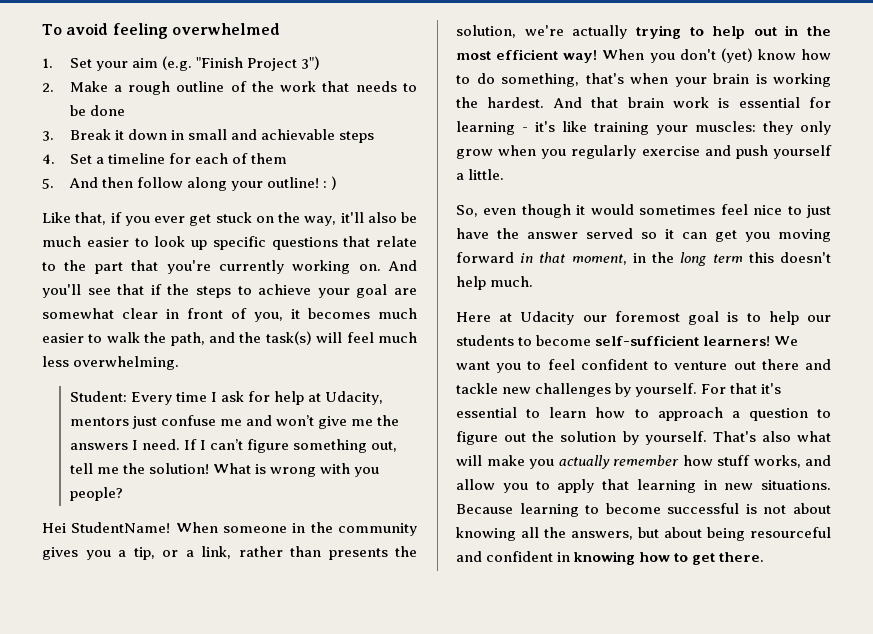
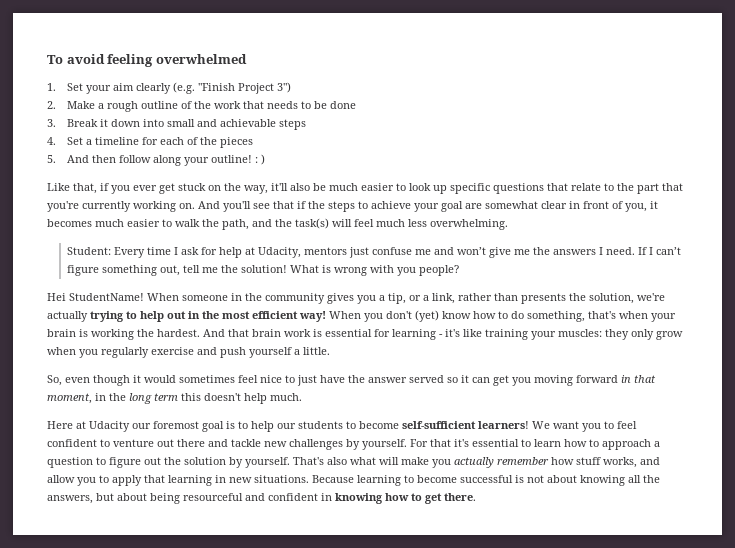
(158, 63) none -> [136,83,172,94] clearly
[170,130,184,140] in -> [143,119,165,127] into
[250,153,287,164] them -> [200,137,254,148] the pieces

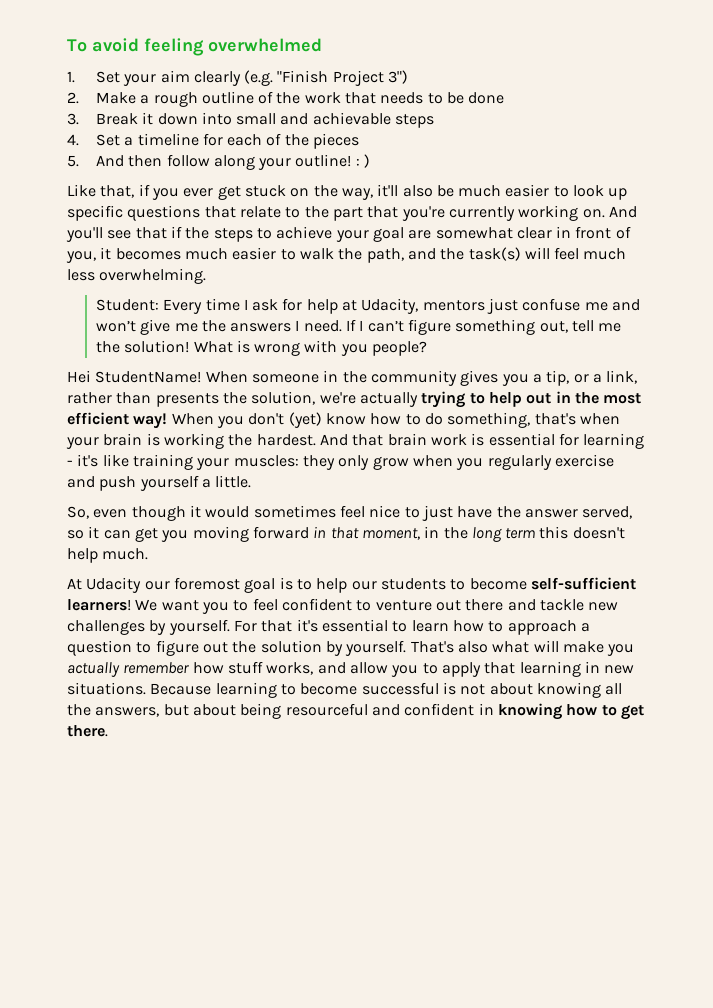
[409,375,444,383] served -> [582,506,633,519] served,
[47,421,86,429] Here at -> [67,578,82,590] At

